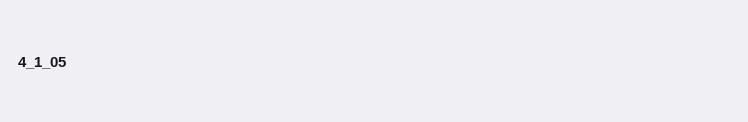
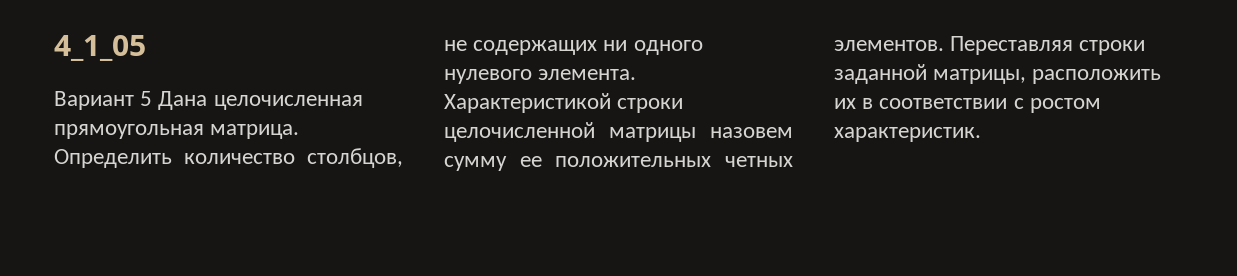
(66, 63) none -> [54,91,363,110] [54,124,300,139] [54,148,403,168] [444,40,703,55] [444,69,637,84] [444,93,684,113] [444,122,793,142] [444,156,793,171] [834,36,1146,55] [834,64,1162,84] [834,98,1101,113] [834,127,981,142] // Вариант 5 Дана целочисленная прямоугольная матрица. Определить количество столбцов, не содержащих ни одного нулевого элемента. Характеристикой строки целочисленной матрицы назовем сумму ее положительных четных элементов. Переставляя строки заданной матрицы, расположить их в соответствии с ростом характеристик.

